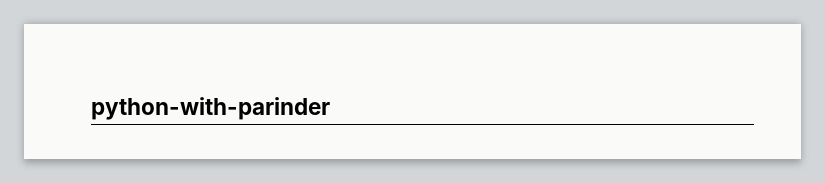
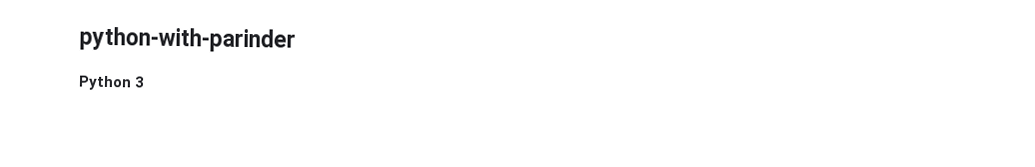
(330, 108) none -> [78,75,146,91] // Python 3

